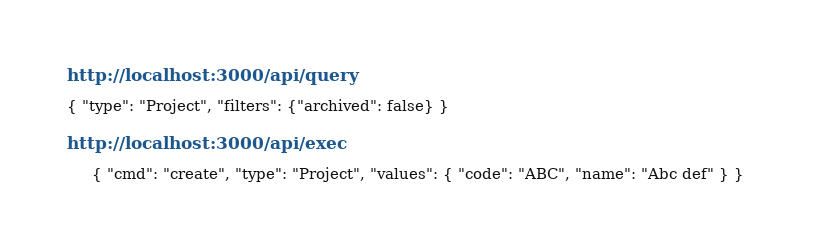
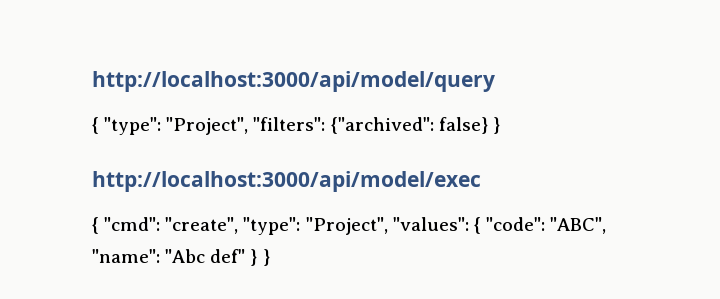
[67,68,360,85] http://localhost:3000/api/query -> [92,71,495,92] http://localhost:3000/api/model/query
[67,136,347,153] http://localhost:3000/api/exec -> [92,171,481,192] http://localhost:3000/api/model/exec

